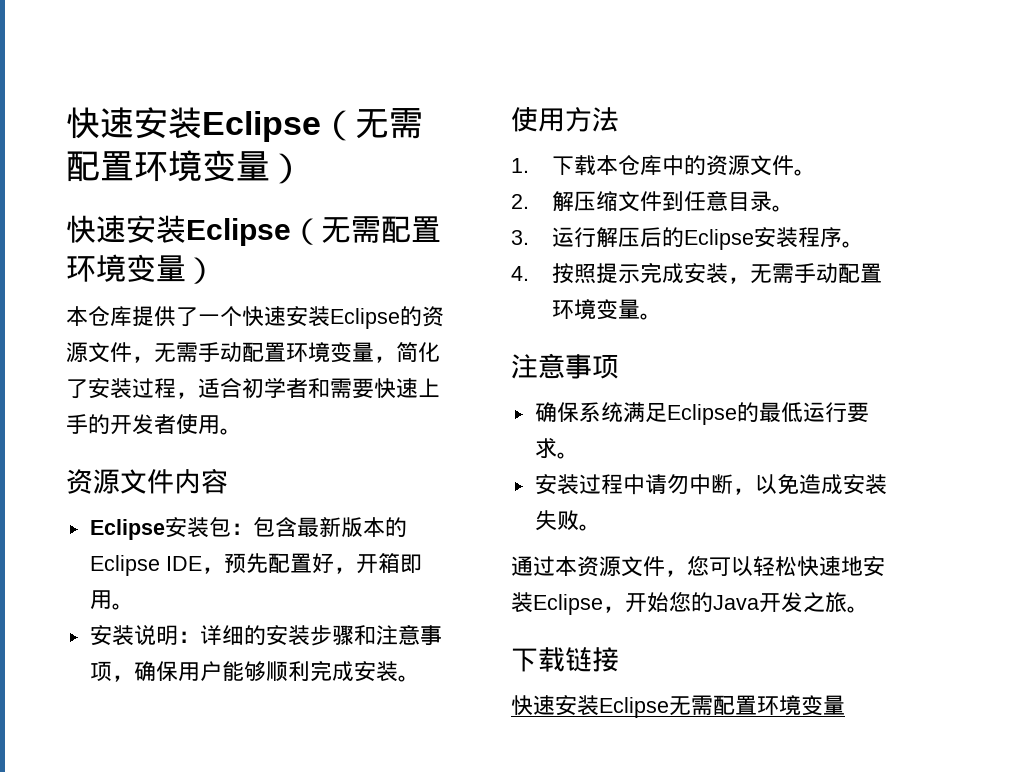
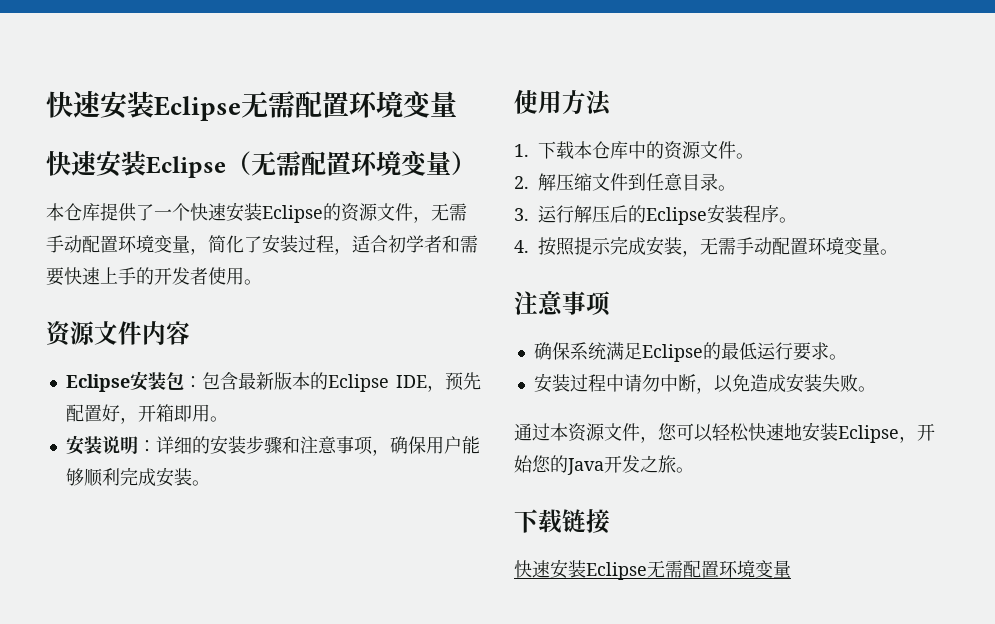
[66,107,423,142] [66,150,304,184] 快速安装Eclipse（无需配置环境变量） -> [46,90,457,121] 快速安装Eclipse无需配置环境变量

